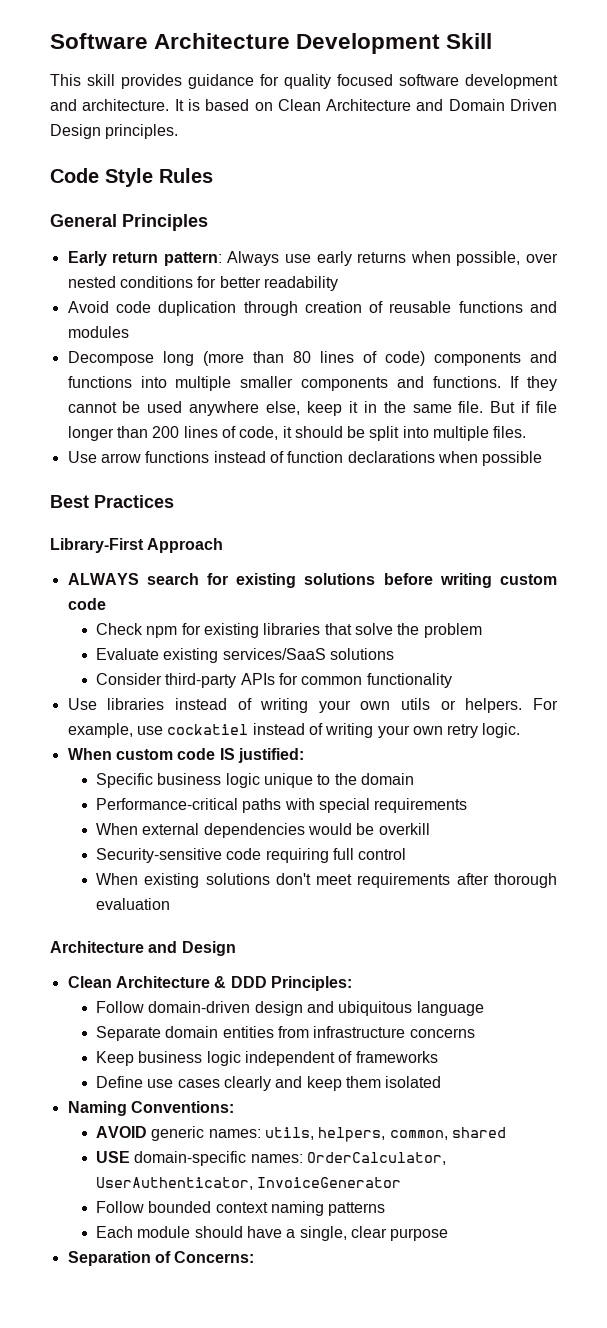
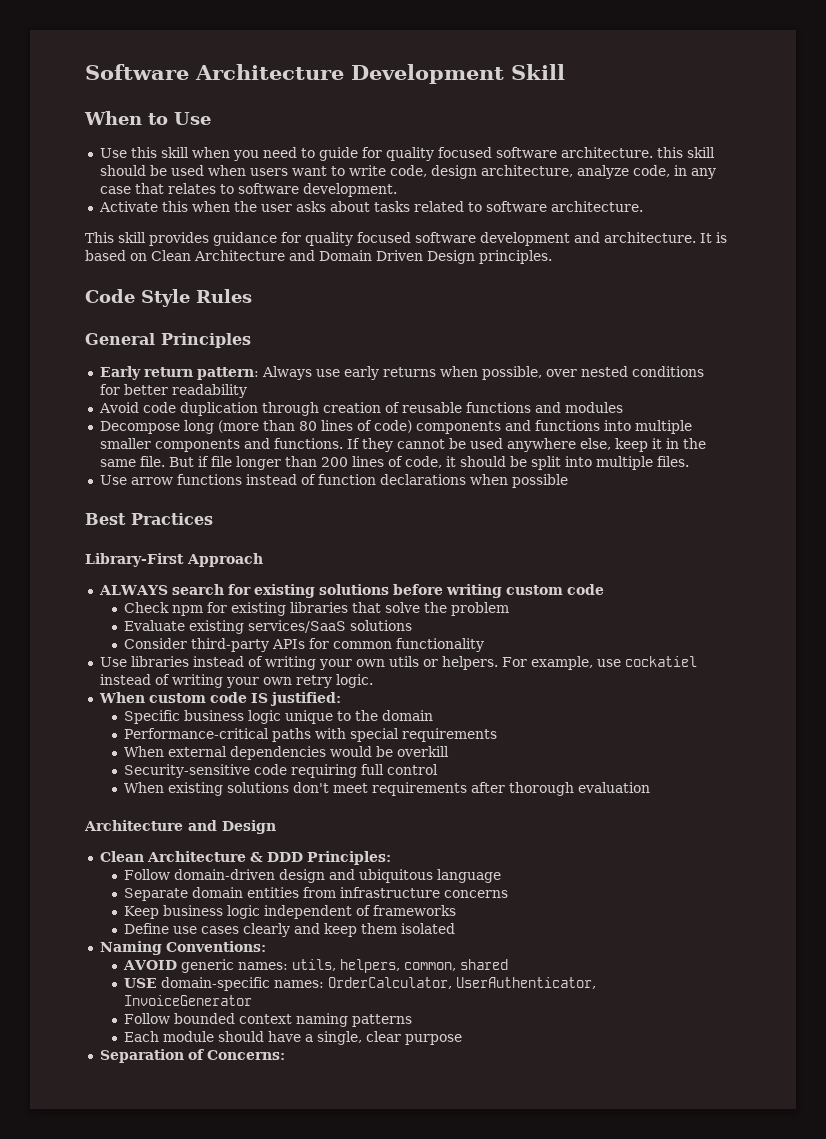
(493, 41) none -> [84,111,211,125] [99,147,715,161] [99,165,716,179] [99,183,397,197] [98,201,643,212] // When to Use // Use this skill when you need to guide for quality focused software architecture. this skill should be used when users want to write code, design architecture, analyze code, in any case that relates to software development. // Activate this when the user asks about tasks related to software architecture.

